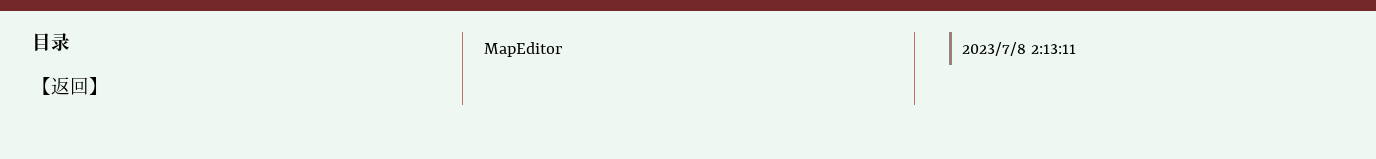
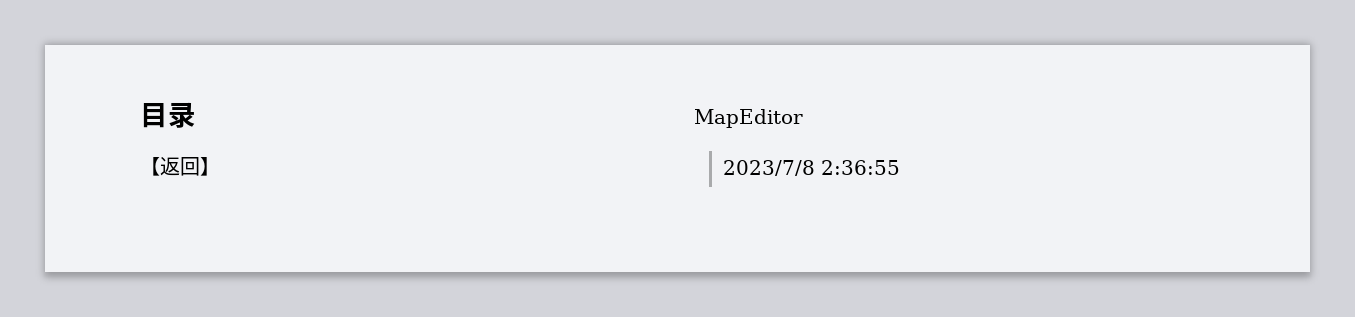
[1030,44,1076,54] 2:13:11 -> [821,160,901,175] 2:36:55

